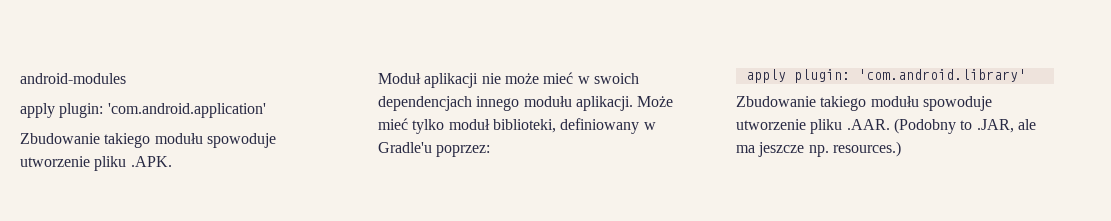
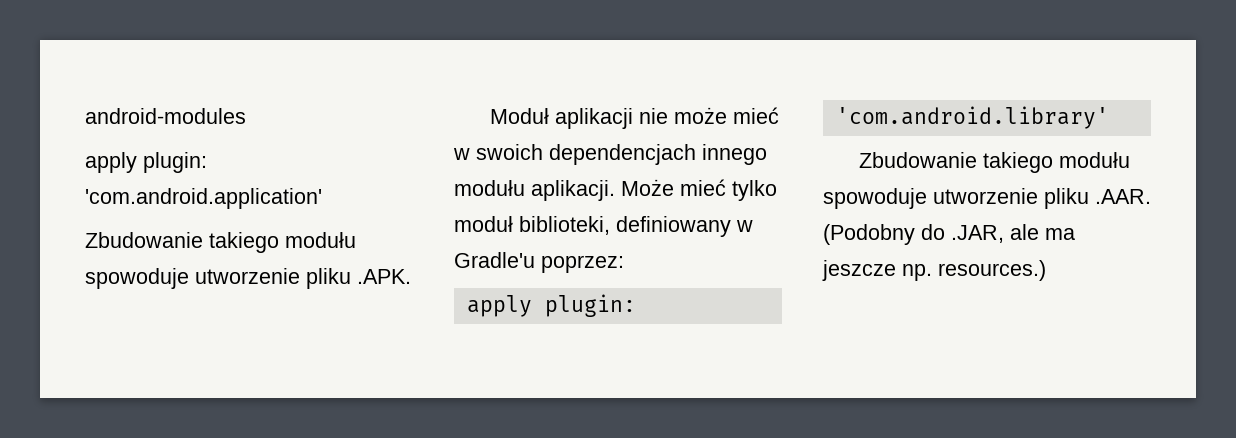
[960,120,973,130] to -> [921,224,945,240] do

